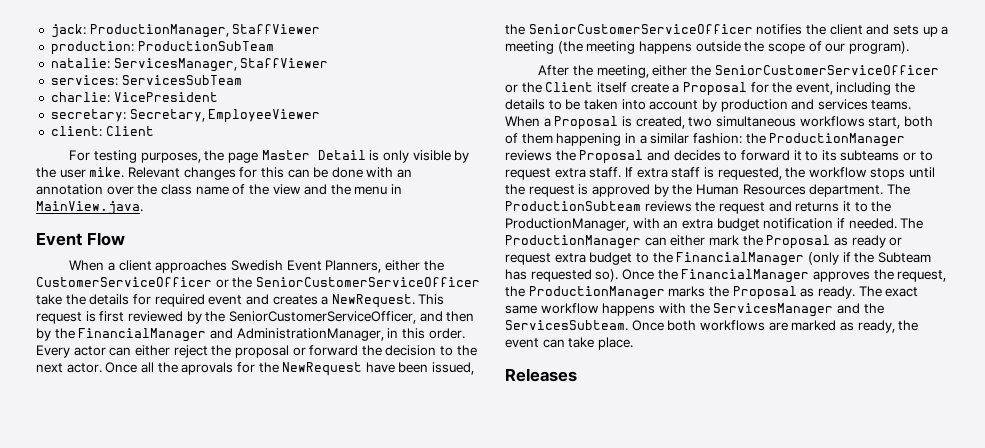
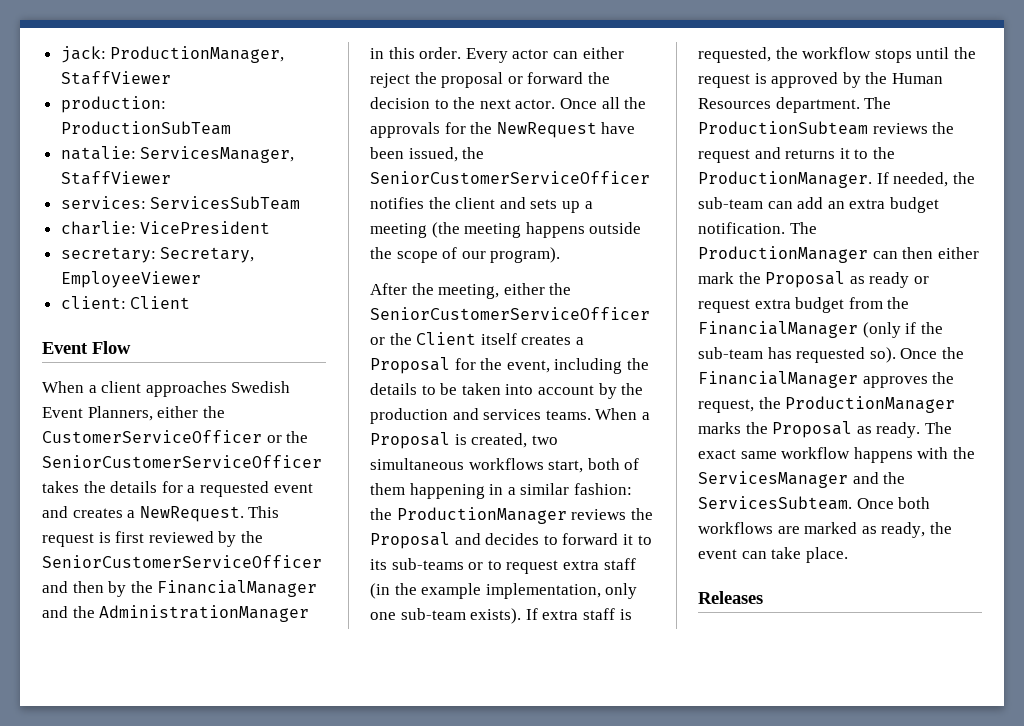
[69,150,470,163] [36,167,413,180] [36,184,403,195] [36,201,143,215] // For testing purposes, the page Master Detail is only visible by the user mike. Relevant changes for this can be done with an annotation over the class name of the view and the menu in MainView.java. -> (191, 302) none
[36,294,62,305] take -> [42,481,79,493] takes
[154,294,205,307] required -> [187,481,269,497] a requested
[228,311,416,324] SeniorCustomerServiceOfficer, -> [42,555,322,568] SeniorCustomerServiceOfficer
[236,328,384,341] AdministrationManager, -> [72,605,310,622] the AdministrationManager
[181,362,234,375] aprovals -> [370,122,440,138] approvals
[630,83,669,93] create -> [521,335,572,345] creates
(717, 105) none -> [621,383,644,395] the
[840,150,900,161] subteams -> [391,558,464,570] sub-teams
[589,167,622,178] staff. -> [603,558,636,570] [370,583,638,599] [370,608,522,624] staff (in the example implementation, only one sub-team exists).
[505,218,897,231] ProductionManager, with an extra budget notification if needed. -> [698,171,975,188] [698,197,939,213] [698,222,785,234] ProductionManager. If needed, the sub-team can add an extra budget notification.
(667, 241) none -> [902,247,934,259] then
[635,253,649,263] to -> [848,297,883,309] from
[877,252,931,263] Subteam -> [698,347,763,359] sub-team

